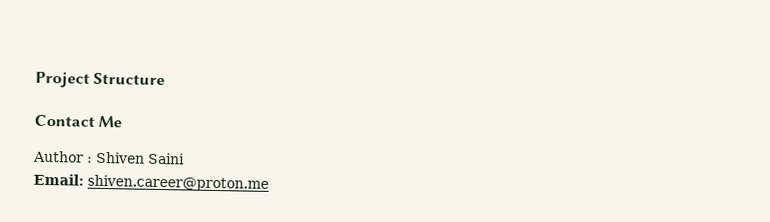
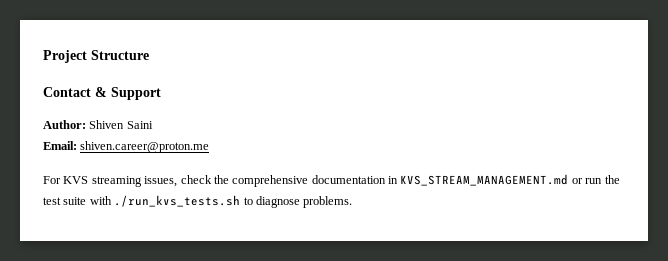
[98,115,123,128] [33,150,93,163] Me // Author : -> [95,87,161,100] [43,120,86,129] & Support // Author:
(269, 183) none -> [43,174,620,187] [43,195,353,208] // For KVS streaming issues, check the comprehensive documentation in KVS_STREAM_MANAGEMENT.md or run the test suite with ./run_kvs_tests.sh to diagnose problems.

